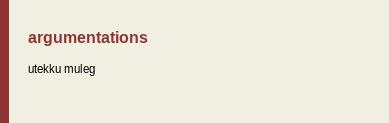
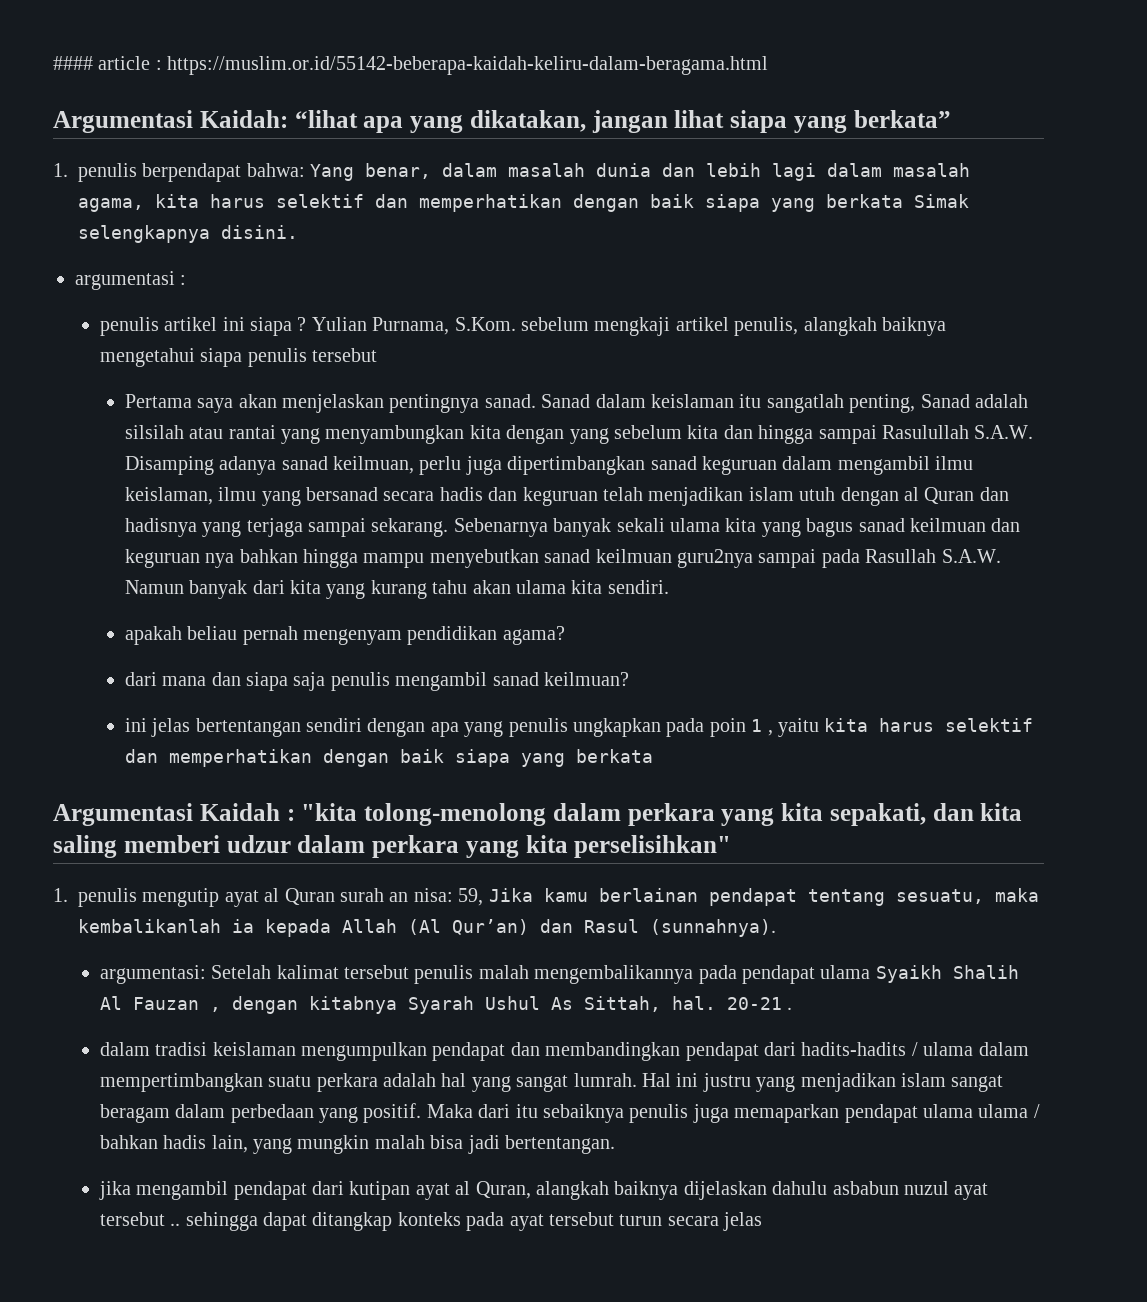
[28,31,148,46] [28,64,96,76] argumentations // utekku muleg -> [53,56,769,75] [53,110,951,133] [53,163,971,182] [78,194,969,212] [78,225,298,243] [75,271,187,290] [99,317,947,336] [99,348,378,367] [124,394,1028,413] [124,425,1034,444] [124,456,974,475] [124,487,1009,506] [124,518,1021,537] [124,549,1001,568] [124,580,669,599] [124,626,565,645] [124,672,629,691] [124,718,1034,737] [124,749,653,767] [53,803,1023,826] [53,835,732,858] [53,888,1039,907] [78,919,776,937] [99,965,1019,984] [99,996,793,1014] [99,1042,1029,1061] [99,1073,1004,1092] [99,1103,1040,1123] [99,1135,616,1154] [98,1181,989,1200] [99,1212,763,1231] #### article : https://muslim.or.id/55142-beberapa-kaidah-keliru-dalam-beragama.html // Argumentasi Kaidah: “lihat apa yang dikatakan, jangan lihat siapa yang berkata” // 1. penulis berpendapat bahwa: Yang benar, dalam masalah dunia dan lebih lagi dalam masalah agama, kita harus selektif dan memperhatikan dengan baik siapa yang berkata Simak selengkapnya disini. // argumentasi : // penulis artikel ini siapa ? Yulian Purnama, S.Kom. sebelum mengkaji artikel penulis, alangkah baiknya mengetahui siapa penulis tersebut // Pertama saya akan menjelaskan pentingnya sanad. Sanad dalam keislaman itu sangatlah penting, Sanad adalah silsilah atau rantai yang menyambungkan kita dengan yang sebelum kita dan hingga sampai Rasulullah S.A.W. Disamping adanya sanad keilmuan, perlu juga dipertimbangkan sanad keguruan dalam mengambil ilmu keislaman, ilmu yang bersanad secara hadis dan keguruan telah menjadikan islam utuh dengan al Quran dan hadisnya yang terjaga sampai sekarang. Sebenarnya banyak sekali ulama kita yang bagus sanad keilmuan dan keguruan nya bahkan hingga mampu menyebutkan sanad keilmuan guru2nya sampai pada Rasullah S.A.W. Namun banyak dari kita yang kurang tahu akan ulama kita sendiri. // apakah beliau pernah mengenyam pendidikan agama? // dari mana dan siapa saja penulis mengambil sanad keilmuan? // ini jelas bertentangan sendiri dengan apa yang penulis ungkapkan pada poin 1 , yaitu kita harus selektif dan memperhatikan dengan baik siapa yang berkata // Argumentasi Kaidah : "kita tolong-menolong dalam perkara yang kita sepakati, dan kita saling memberi udzur dalam perkara yang kita perselisihkan" // 1. penulis mengutip ayat al Quran surah an nisa: 59, Jika kamu berlainan pendapat tentang sesuatu, maka kembalikanlah ia kepada Allah (Al Qur’an) dan Rasul (sunnahnya). // argumentasi: Setelah kalimat tersebut penulis malah mengembalikannya pada pendapat ulama Syaikh Shalih Al Fauzan , dengan kitabnya Syarah Ushul As Sittah, hal. 20-21 . // dalam tradisi keislaman mengumpulkan pendapat dan membandingkan pendapat dari hadits-hadits / ulama dalam mempertimbangkan suatu perkara adalah hal yang sangat lumrah. Hal ini justru yang menjadikan islam sangat beragam dalam perbedaan yang positif. Maka dari itu sebaiknya penulis juga memaparkan pendapat ulama ulama / bahkan hadis lain, yang mungkin malah bisa jadi bertentangan. // jika mengambil pendapat dari kutipan ayat al Quran, alangkah baiknya dijelaskan dahulu asbabun nuzul ayat tersebut .. sehingga dapat ditangkap konteks pada ayat tersebut turun secara jelas

